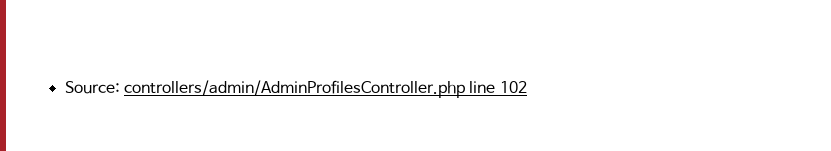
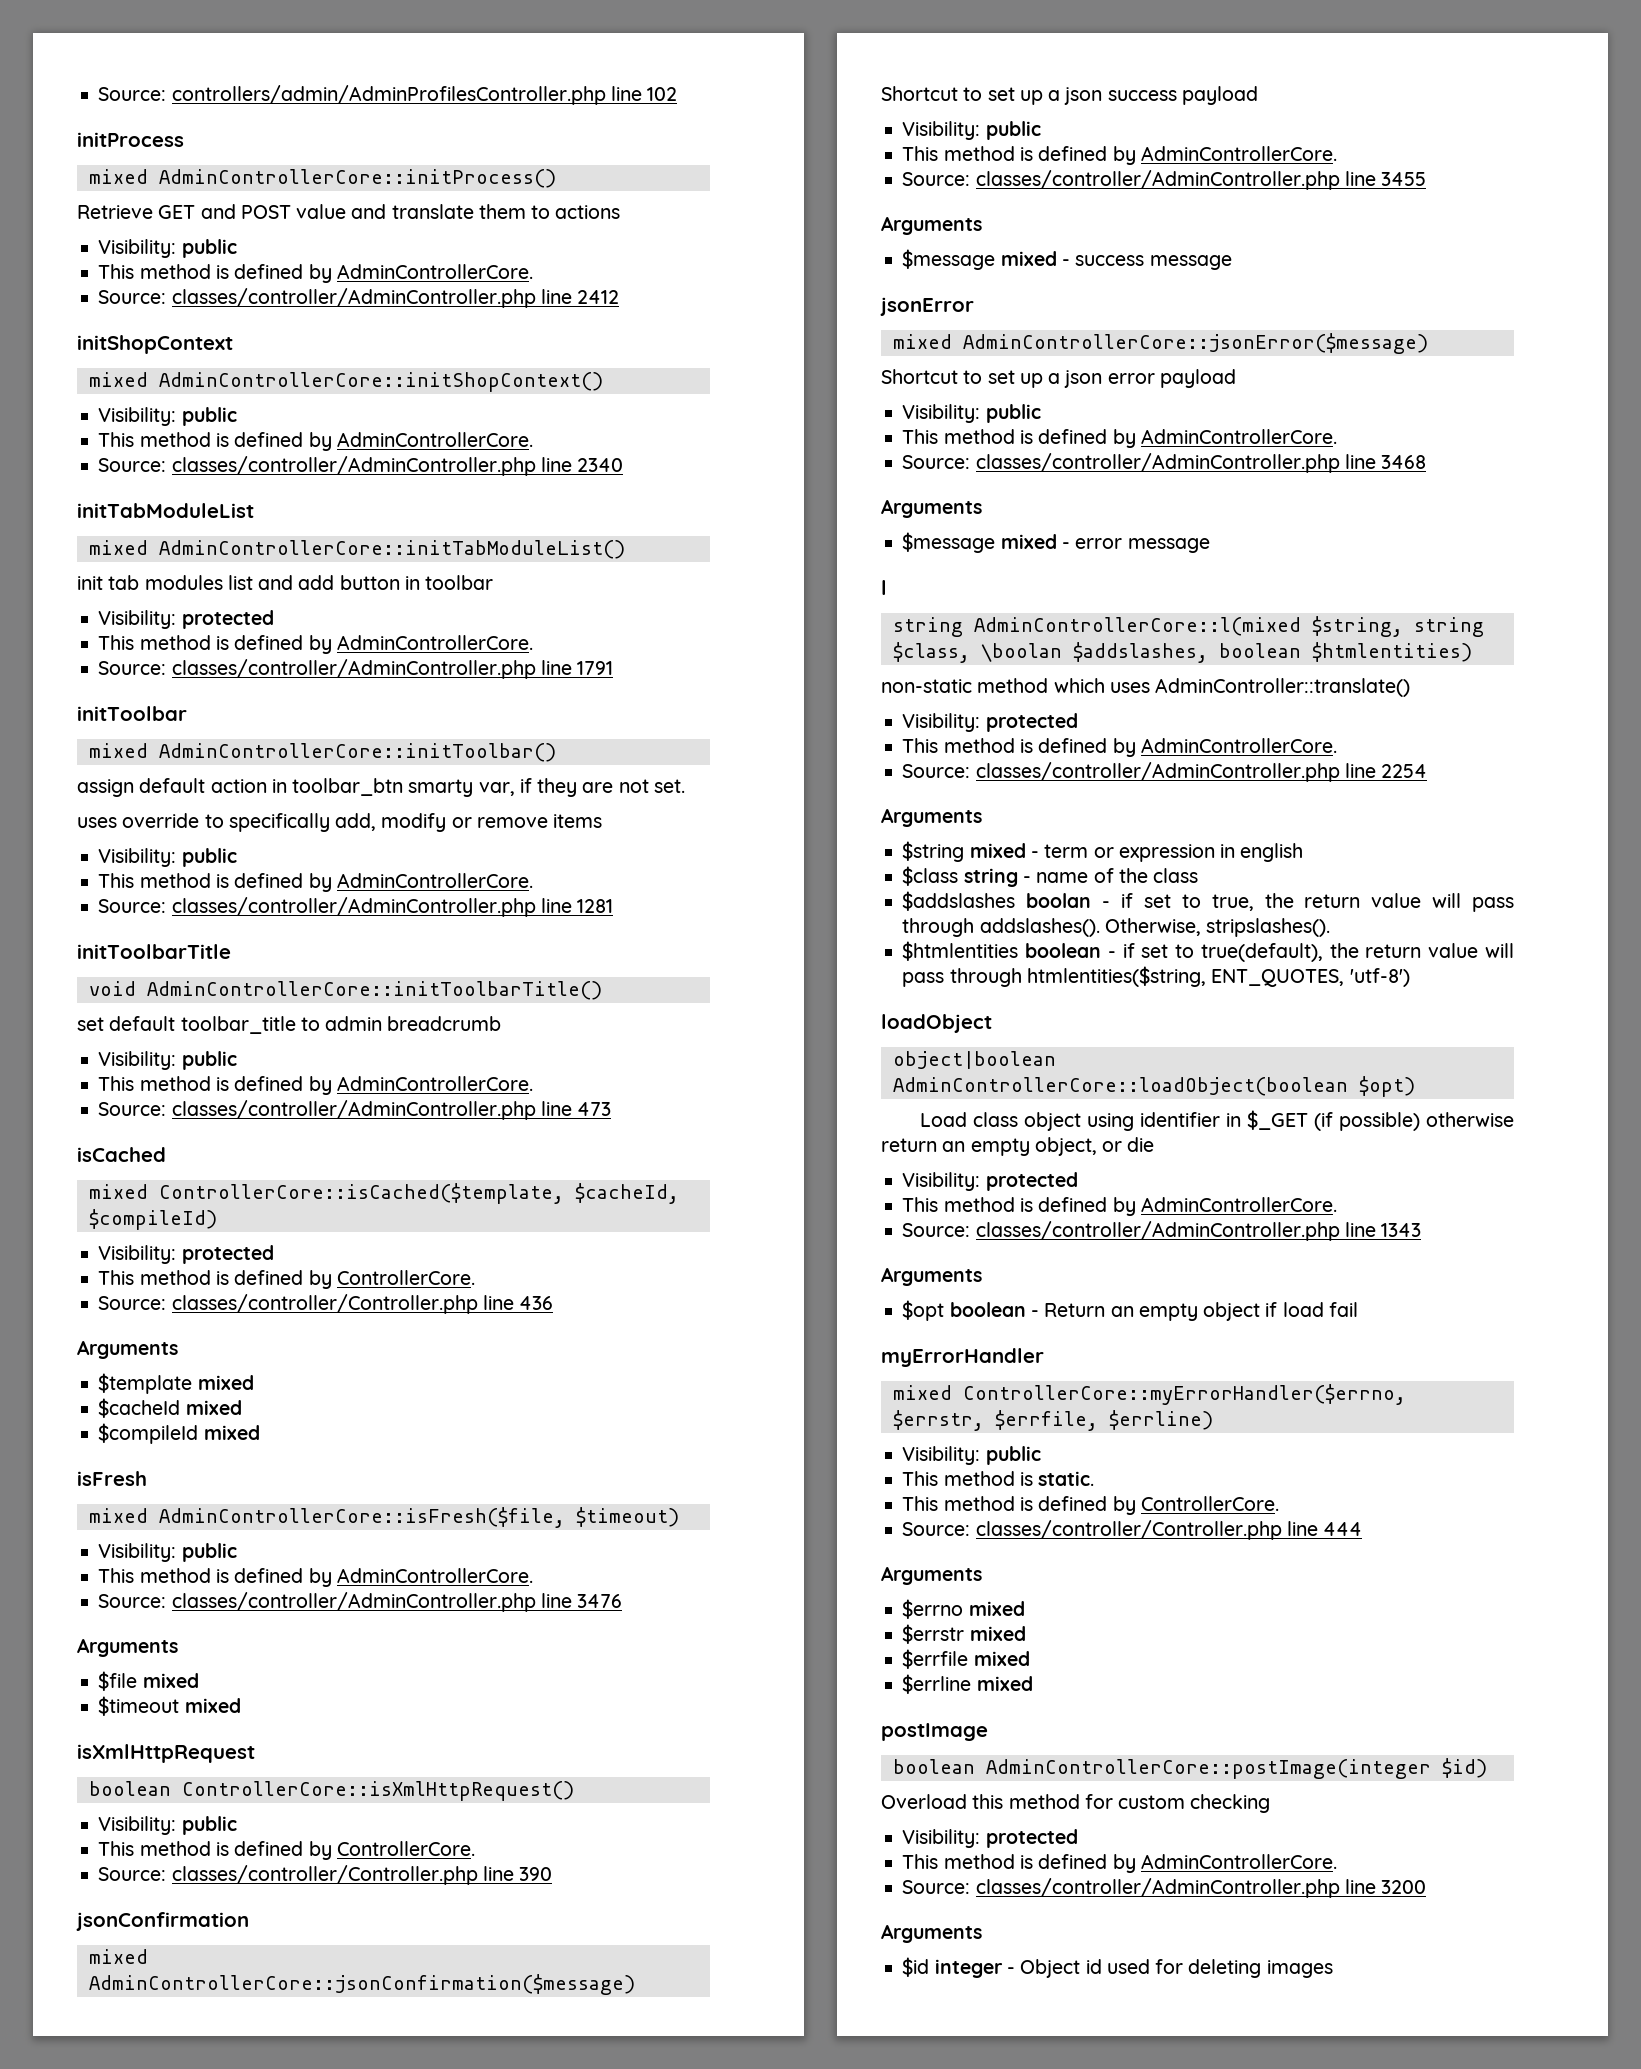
(527, 87) none -> [77,132,184,147] [88,169,556,188] [77,204,621,219] [98,239,237,258] [98,264,533,283] [98,288,620,308] [77,335,233,354] [88,372,603,392] [98,407,237,426] [98,432,533,451] [98,456,624,476] [77,503,254,518] [88,540,625,559] [77,575,494,590] [98,610,274,629] [98,635,533,654] [98,659,614,679] [77,706,187,721] [88,743,556,762] [77,778,685,797] [77,813,603,832] [98,848,237,867] [98,873,533,892] [98,897,614,917] [77,944,231,959] [88,981,602,1000] [77,1016,502,1034] [98,1051,237,1070] [98,1076,533,1095] [98,1100,612,1120] [77,1147,166,1162] [88,1183,679,1204] [88,1209,217,1230] [98,1245,274,1264] [98,1270,475,1289] [98,1294,554,1314] [77,1340,178,1359] [98,1373,254,1394] [98,1398,242,1418] [98,1423,260,1444] [77,1471,147,1486] [88,1507,679,1528] [98,1543,237,1562] [98,1568,533,1587] [98,1592,623,1612] [77,1638,178,1657] [98,1671,199,1691] [98,1696,241,1716] [77,1744,255,1763] [88,1781,574,1801] [98,1816,237,1835] [98,1841,475,1860] [98,1865,553,1885] [76,1912,249,1931] [88,1949,148,1964] [88,1974,635,1995] [881,86,1258,105] [902,121,1041,140] [902,146,1337,165] [902,170,1427,190] [881,216,982,235] [902,249,1232,270] [880,297,974,316] [892,333,1428,354] [881,369,1236,388] [902,404,1041,423] [902,429,1337,448] [902,453,1427,473] [881,499,982,518] [902,532,1210,553] [881,580,887,595] [892,616,1484,637] [892,642,1472,663] [881,678,1411,697] [902,713,1078,732] [902,738,1337,757] [902,762,1428,782] [881,808,982,827] [902,841,1304,862] [902,866,1199,887] [902,891,1514,912] [902,918,1331,937] [902,941,1514,962] [902,966,1410,987] [881,1014,992,1033] [892,1051,1056,1069] [892,1076,1415,1097] [919,1110,1514,1131] [881,1137,1155,1156] [902,1172,1078,1191] [902,1197,1337,1216] [902,1221,1422,1241] [881,1267,982,1286] [902,1300,1358,1321] [881,1348,1044,1367] [892,1384,1406,1405] [892,1410,1213,1431] [902,1446,1041,1465] [902,1471,1095,1486] [902,1496,1279,1515] [902,1520,1363,1540] [881,1566,982,1585] [902,1599,1025,1619] [902,1624,1026,1644] [902,1649,1030,1669] [902,1674,1033,1694] [881,1723,988,1741] [892,1758,1487,1779] [881,1794,1271,1813] [902,1829,1078,1848] [902,1854,1337,1873] [902,1878,1427,1898] [881,1924,982,1943] [902,1957,1333,1978] // initProcess // mixed AdminControllerCore::initProcess() // Retrieve GET and POST value and translate them to actions // Visibility: public // This method is defined by AdminControllerCore. // Source: classes/controller/AdminController.php line 2412 // initShopContext // mixed AdminControllerCore::initShopContext() // Visibility: public // This method is defined by AdminControllerCore. // Source: classes/controller/AdminController.php line 2340 // initTabModuleList // mixed AdminControllerCore::initTabModuleList() // init tab modules list and add button in toolbar // Visibility: protected // This method is defined by AdminControllerCore. // Source: classes/controller/AdminController.php line 1791 // initToolbar // mixed AdminControllerCore::initToolbar() // assign default action in toolbar_btn smarty var, if they are not set. // uses override to specifically add, modify or remove items // Visibility: public // This method is defined by AdminControllerCore. // Source: classes/controller/AdminController.php line 1281 // initToolbarTitle // void AdminControllerCore::initToolbarTitle() // set default toolbar_title to admin breadcrumb // Visibility: public // This method is defined by AdminControllerCore. // Source: classes/controller/AdminController.php line 473 // isCached // mixed ControllerCore::isCached($template, $cacheId, $compileId) // Visibility: protected // This method is defined by ControllerCore. // Source: classes/controller/Controller.php line 436 // Arguments // $template mixed // $cacheId mixed // $compileId mixed // isFresh // mixed AdminControllerCore::isFresh($file, $timeout) // Visibility: public // This method is defined by AdminControllerCore. // Source: classes/controller/AdminController.php line 3476 // Arguments // $file mixed // $timeout mixed // isXmlHttpRequest // boolean ControllerCore::isXmlHttpRequest() // Visibility: public // This method is defined by ControllerCore. // Source: classes/controller/Controller.php line 390 // jsonConfirmation // mixed AdminControllerCore::jsonConfirmation($message) // Shortcut to set up a json success payload // Visibility: public // This method is defined by AdminControllerCore. // Source: classes/controller/AdminController.php line 3455 // Arguments // $message mixed - success message // jsonError // mixed AdminControllerCore::jsonError($message) // Shortcut to set up a json error payload // Visibility: public // This method is defined by AdminControllerCore. // Source: classes/controller/AdminController.php line 3468 // Arguments // $message mixed - error message // l // string AdminControllerCore::l(mixed $string, string $class, \boolan $addslashes, boolean $htmlentities) // non-static method which uses AdminController::translate() // Visibility: protected // This method is defined by AdminControllerCore. // Source: classes/controller/AdminController.php line 2254 // Arguments // $string mixed - term or expression in english // $class string - name of the class // $addslashes boolan - if set to true, the return value will pass through addslashes(). Otherwise, stripslashes(). // $htmlentities boolean - if set to true(default), the return value will pass through htmlentities($string, ENT_QUOTES, 'utf-8') // loadObject // object|boolean AdminControllerCore::loadObject(boolean $opt) // Load class object using identifier in $_GET (if possible) otherwise return an empty object, or die // Visibility: protected // This method is defined by AdminControllerCore. // Source: classes/controller/AdminController.php line 1343 // Arguments // $opt boolean - Return an empty object if load fail // myErrorHandler // mixed ControllerCore::myErrorHandler($errno, $errstr, $errfile, $errline) // Visibility: public // This method is static. // This method is defined by ControllerCore. // Source: classes/controller/Controller.php line 444 // Arguments // $errno mixed // $errstr mixed // $errfile mixed // $errline mixed // postImage // boolean AdminControllerCore::postImage(integer $id) // Overload this method for custom checking // Visibility: protected // This method is defined by AdminControllerCore. // Source: classes/controller/AdminController.php line 3200 // Arguments // $id integer - Object id used for deleting images

